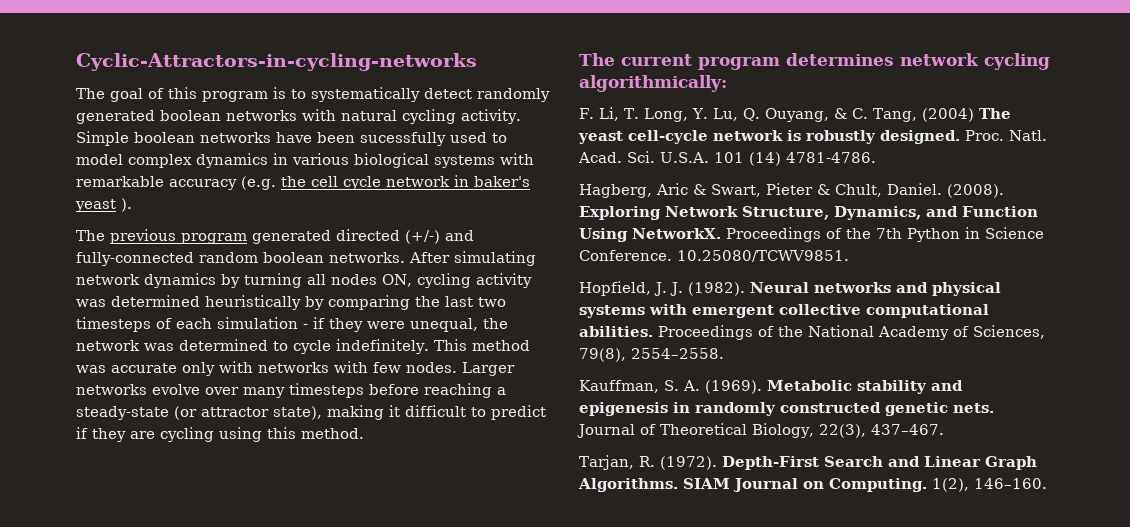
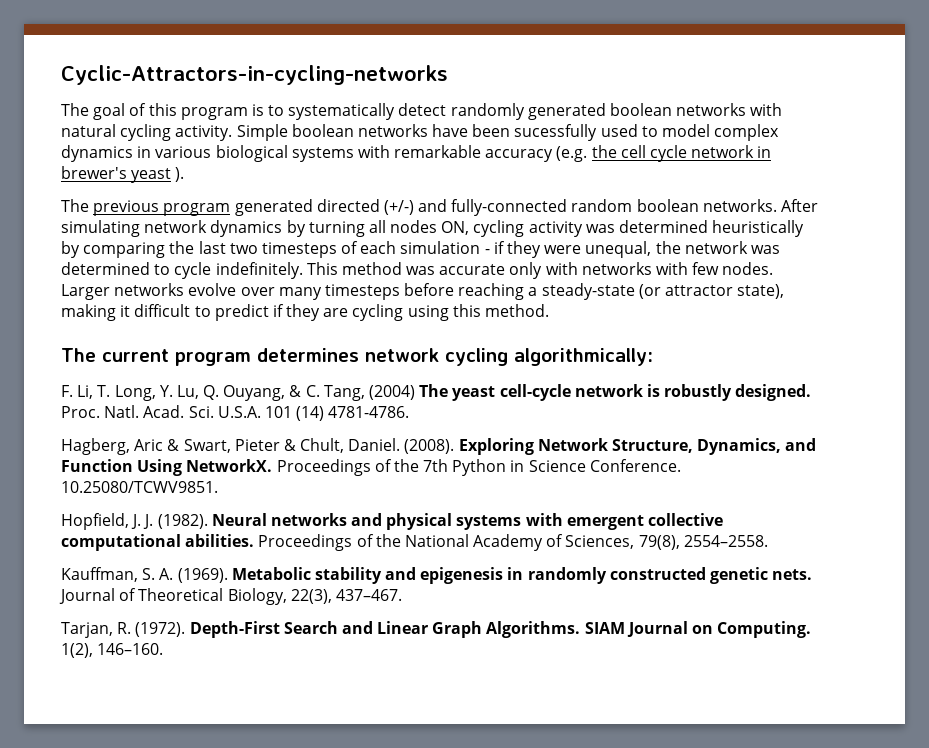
[474,176,530,187] baker's -> [61,166,127,179] brewer's

